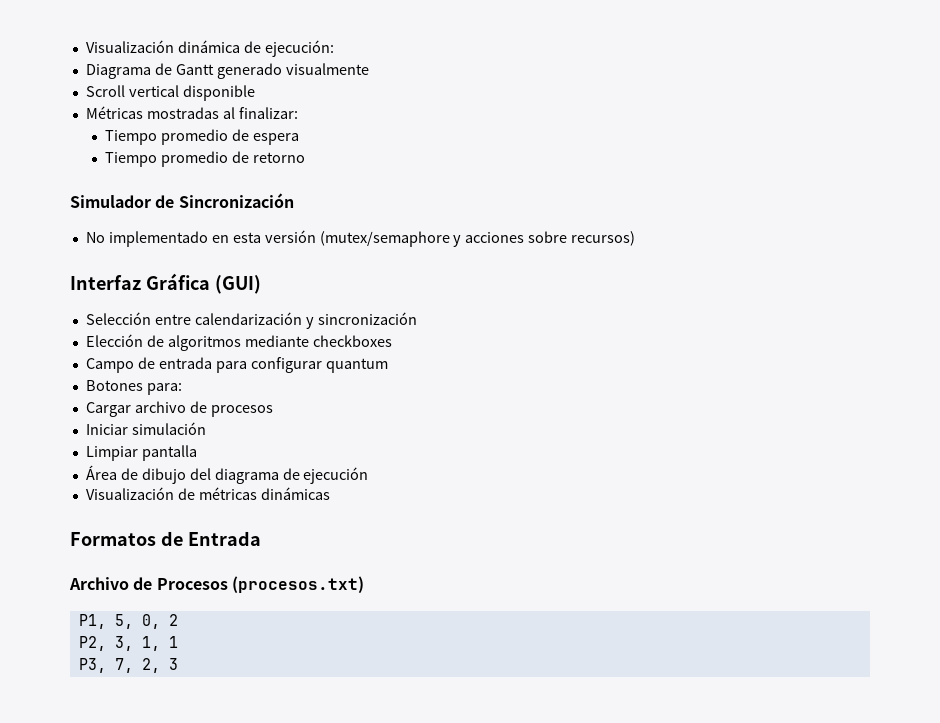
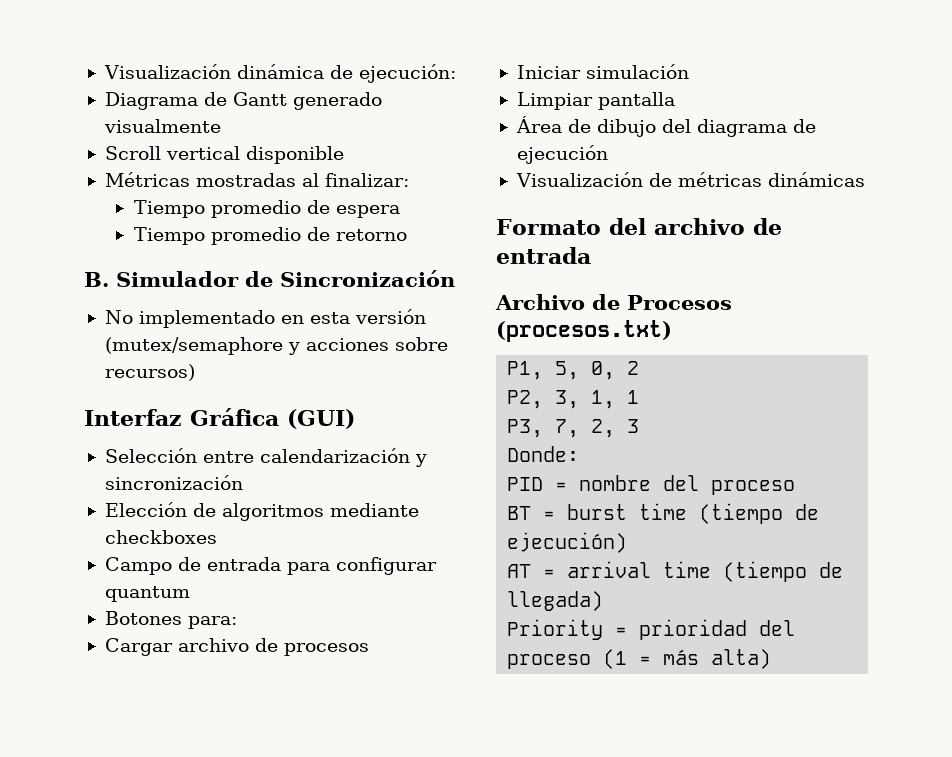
(305, 157) none -> [84,272,109,287] B.
[70,531,261,546] Formatos de Entrada -> [496,218,782,235] [496,247,591,264] Formato del archivo de entrada
(178, 664) none -> [507,446,580,462] [507,475,796,495] [507,503,820,524] [507,532,628,553] [507,561,844,582] [507,591,604,611] [507,619,796,640] [507,649,772,669] // Donde: // PID = nombre del proceso // BT = burst time (tiempo de ejecución) // AT = arrival time (tiempo de llegada) // Priority = prioridad del proceso (1 = más alta)

